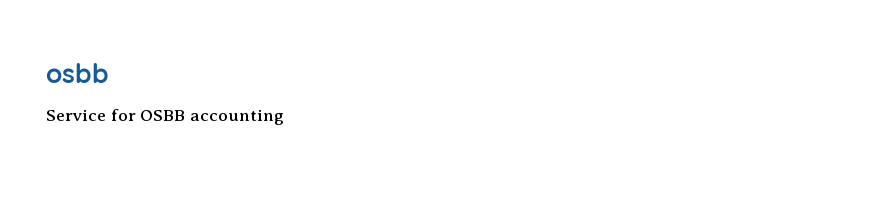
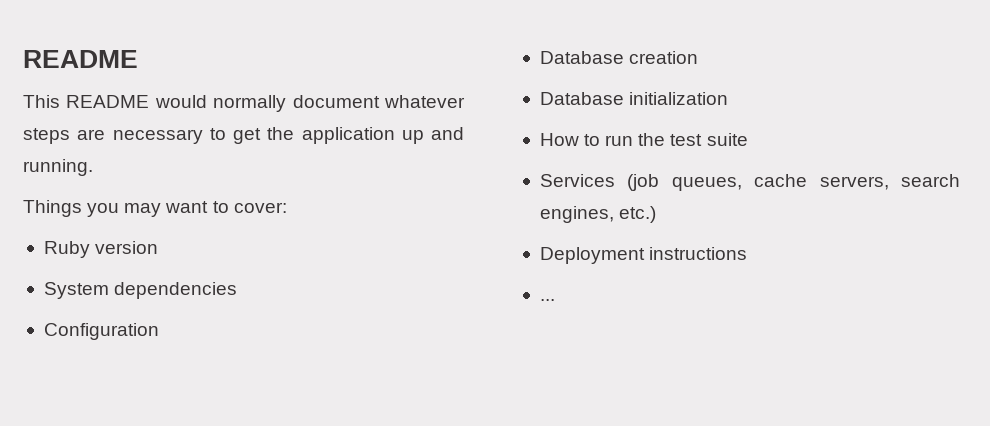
[46,63,109,83] [46,109,285,125] osbb // Service for OSBB accounting -> [23,50,138,68] [23,95,465,112] [23,127,464,144] [23,159,93,176] [23,200,287,217] [43,241,159,258] [43,282,238,299] [43,323,159,340] [539,51,699,64] [539,92,729,105] [539,133,748,146] [539,174,961,191] [539,206,657,223] [539,247,748,264] [539,299,555,301] README // This README would normally document whatever steps are necessary to get the application up and running. // Things you may want to cover: // Ruby version // System dependencies // Configuration // Database creation // Database initialization // How to run the test suite // Services (job queues, cache servers, search engines, etc.) // Deployment instructions // ...

